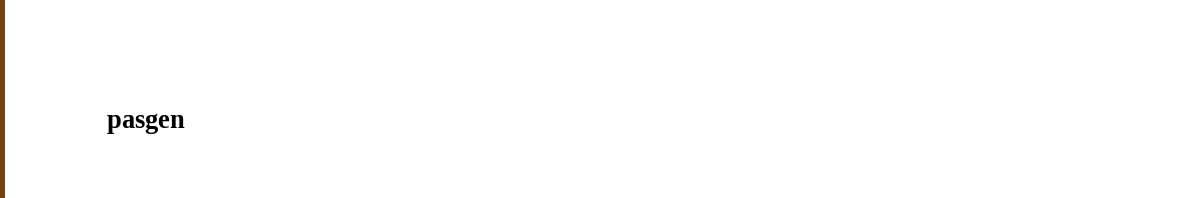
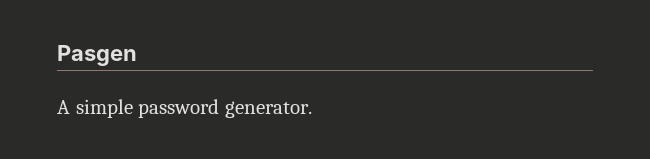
[107,113,185,134] pasgen -> [57,45,137,66] [57,99,312,118] Pasgen // A simple password generator.

